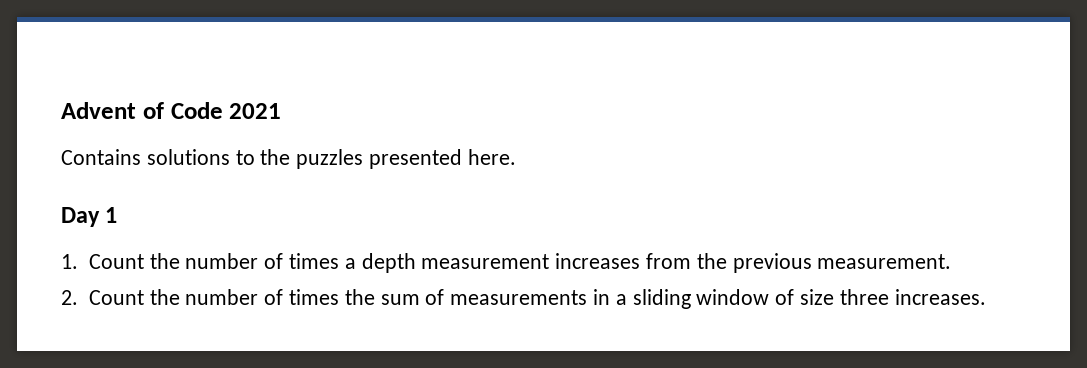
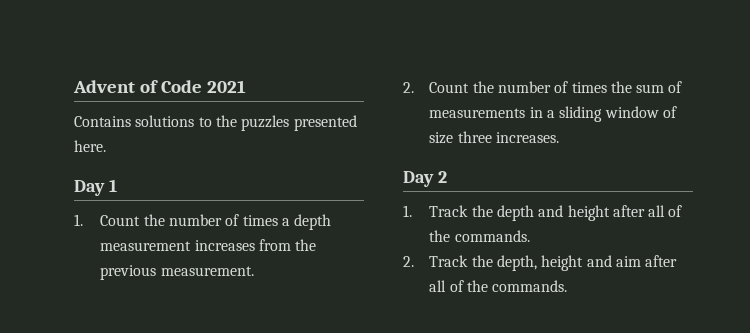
(986, 297) none -> [403,171,447,187] [403,205,683,221] [429,230,530,242] [403,255,678,271] [429,280,568,292] // Day 2 // 1. Track the depth and height after all of the commands. // 2. Track the depth, height and aim after all of the commands.

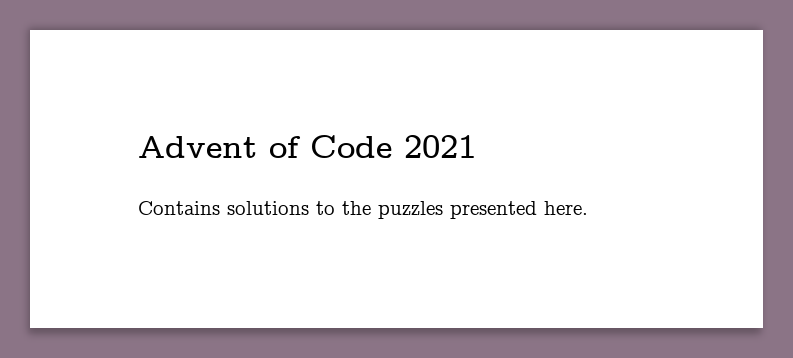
[74,179,117,196] [74,214,332,230] [100,239,317,251] [100,265,254,280] [403,81,683,93] [429,106,677,122] [429,131,559,144] [403,171,447,187] [403,205,683,221] [429,230,530,242] [403,255,678,271] [429,280,568,292] // Day 1 // 1. Count the number of times a depth measurement increases from the previous measurement. // 2. Count the number of times the sum of measurements in a sliding window of size three increases. // Day 2 // 1. Track the depth and height after all of the commands. // 2. Track the depth, height and aim after all of the commands. -> (588, 208) none

